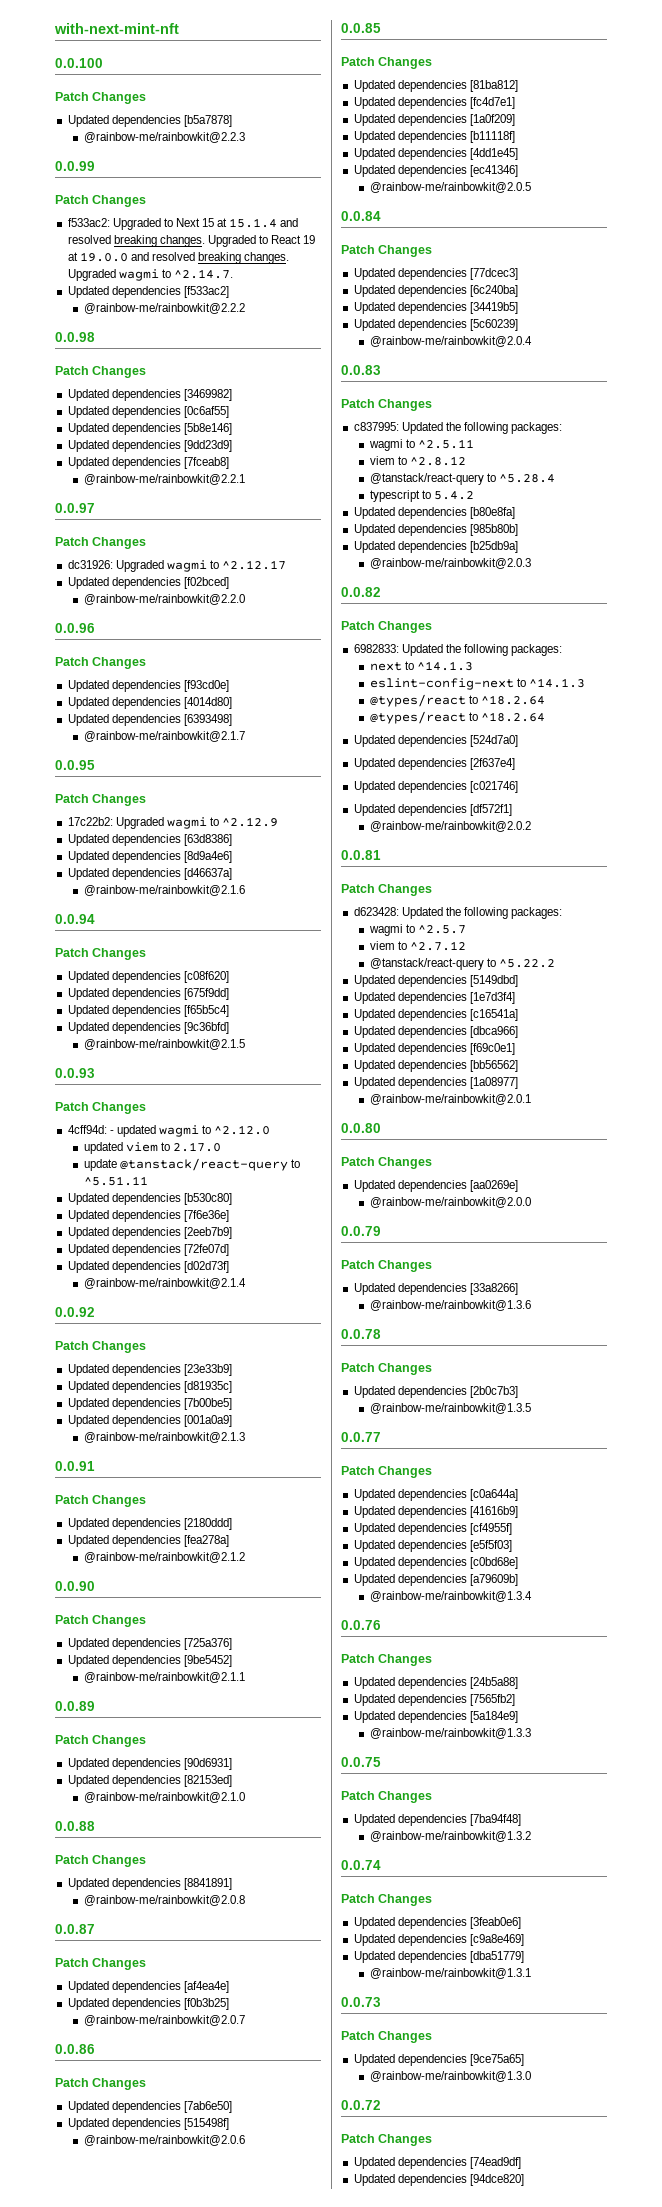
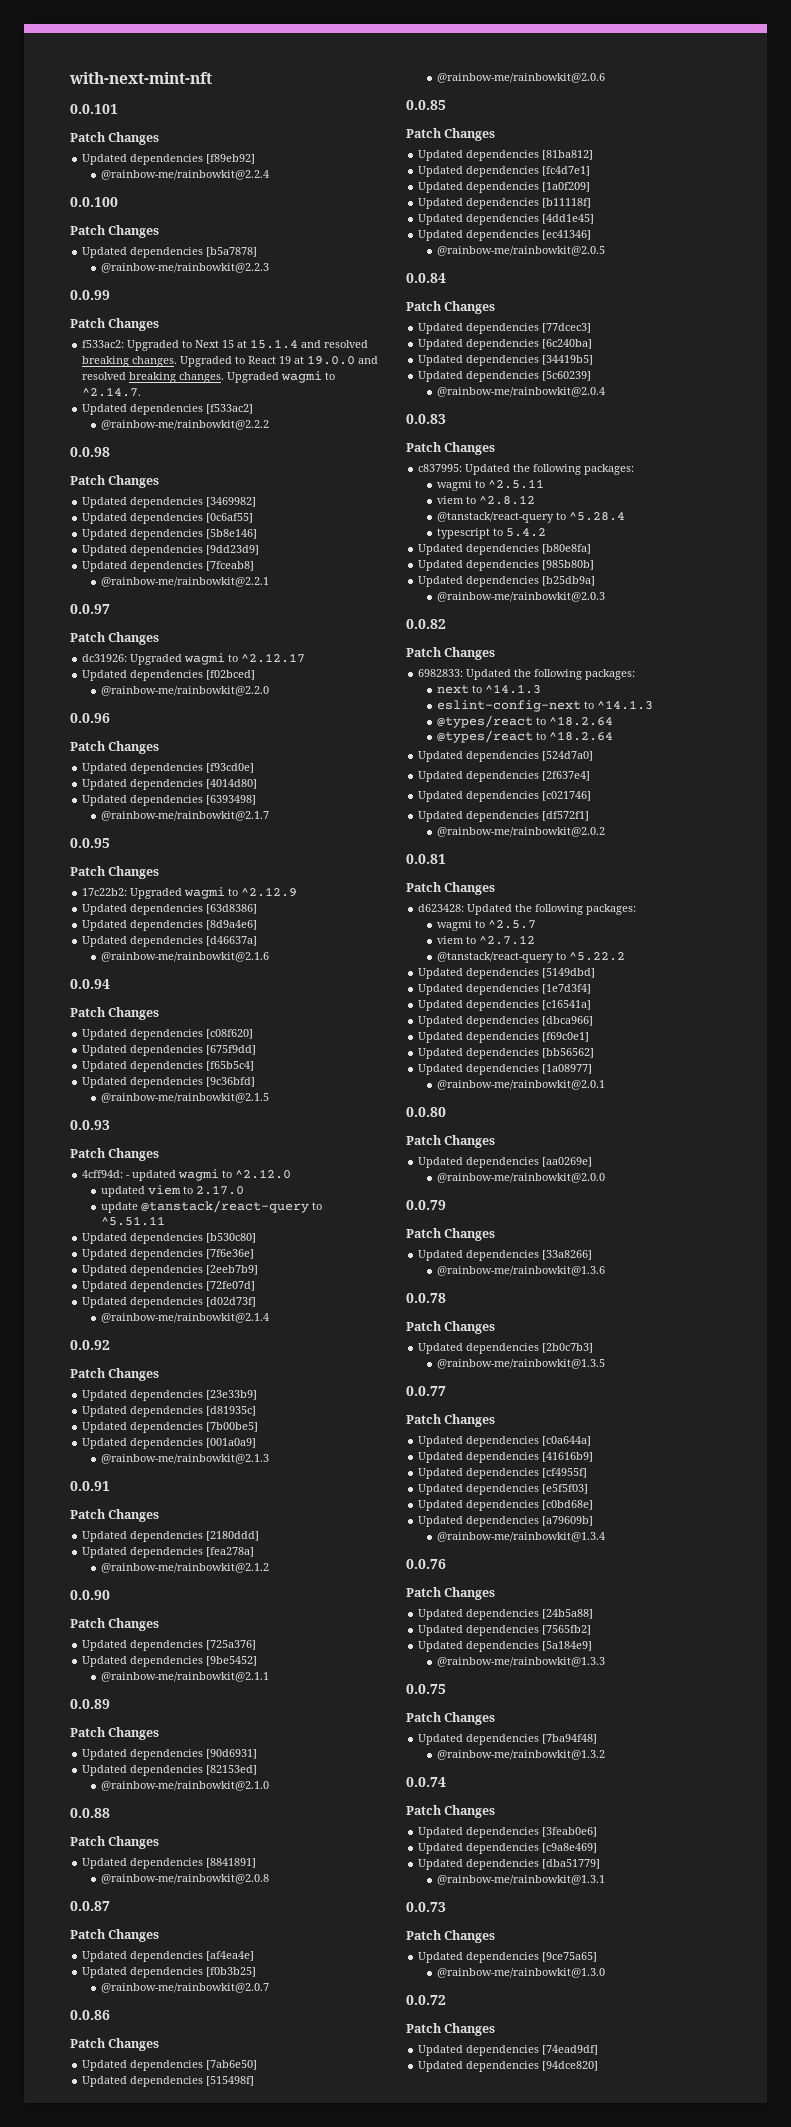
(179, 28) none -> [70,104,118,114] [70,132,160,145] [82,154,256,165] [101,170,270,180] // 0.0.101 // Patch Changes // Updated dependencies [f89eb92] // @rainbow-me/rainbowkit@2.2.4

